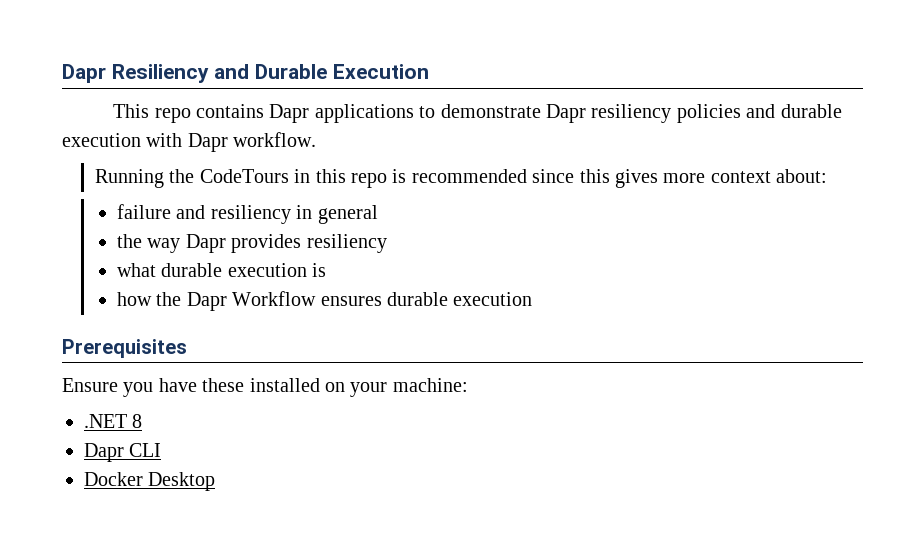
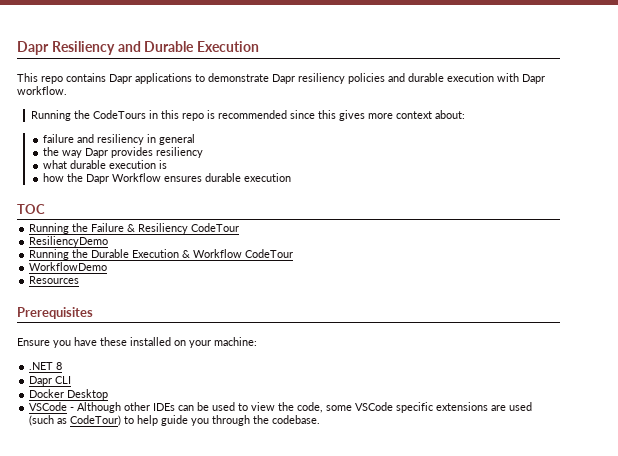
(533, 299) none -> [17,204,45,214] [29,223,240,234] [29,236,109,247] [29,249,294,260] [29,262,108,271] [29,276,80,284] // TOC // Running the Failure & Resiliency CodeTour // ResiliencyDemo // Running the Durable Execution & Workflow CodeTour // WorkflowDemo // Resources
(216, 481) none -> [29,402,533,413] [29,415,321,426] // VSCode - Although other IDEs can be used to view the code, some VSCode specific extensions are used (such as CodeTour) to help guide you through the codebase.

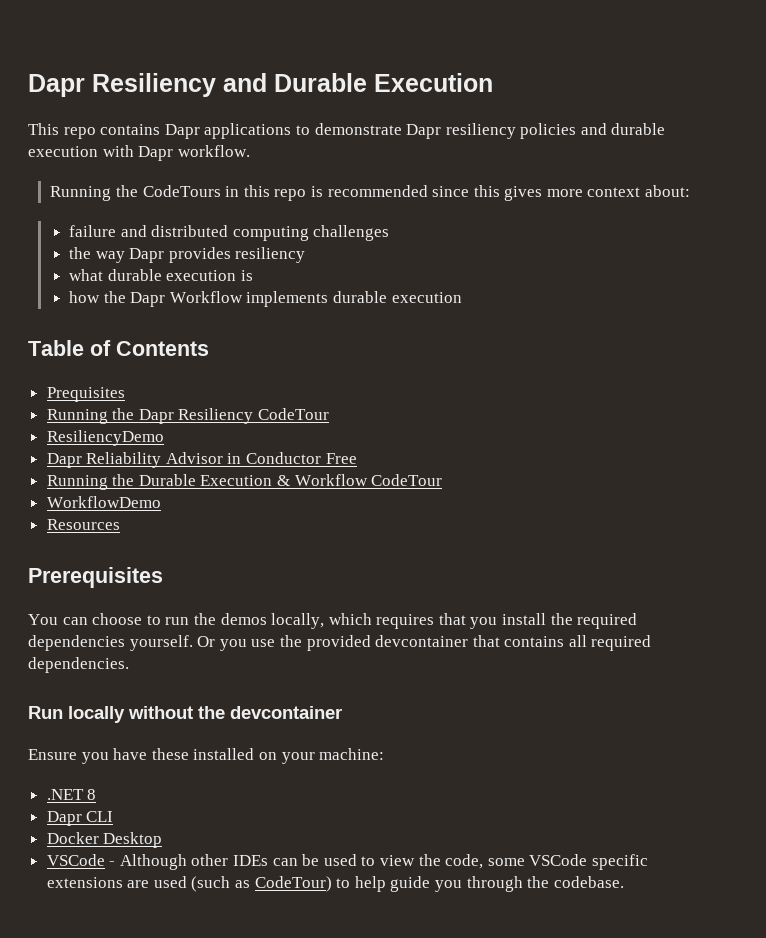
[97,134,196,145] resiliency in general -> [151,225,390,241] distributed computing challenges
[164,176,203,182] ensures -> [246,291,329,307] implements
[17,204,45,214] [29,223,136,234] TOC // Running the Failure & -> [28,340,209,356] [46,387,125,402] [46,408,174,424] Table of Contents // Prequisites // Running the Dapr
(109, 241) none -> [46,452,357,468] // Dapr Reliability Advisor in Conductor Free
(93, 313) none -> [28,613,638,629] [28,635,652,651] [28,657,129,673] [28,706,342,723] // You can choose to run the demos locally, which requires that you install the required dependencies yourself. Or you use the provided devcontainer that contains all required dependencies. // Run locally without the devcontainer

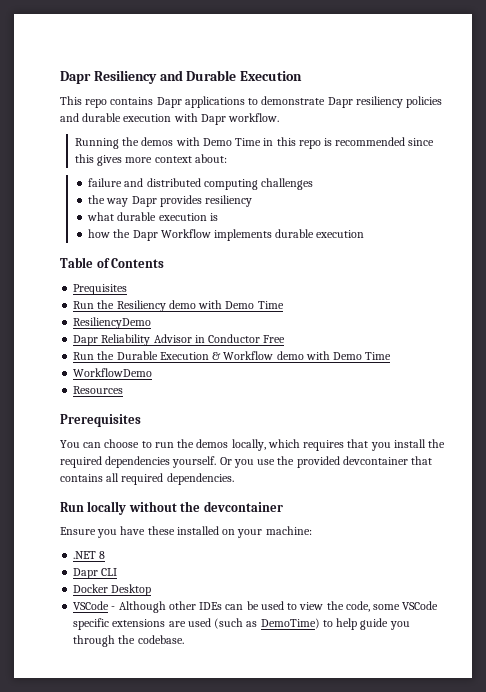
[142,185,221,197] CodeTours -> [141,137,262,146] demos with Demo Time
[46,408,330,424] Running the Dapr Resiliency CodeTour -> [73,300,284,312] Run the Resiliency demo with Demo Time
[46,475,108,490] Running -> [73,352,95,360] Run
[371,474,443,486] CodeTour -> [276,351,392,360] demo with Demo Time
[254,876,332,892] CodeTour) -> [260,618,320,629] DemoTime)

